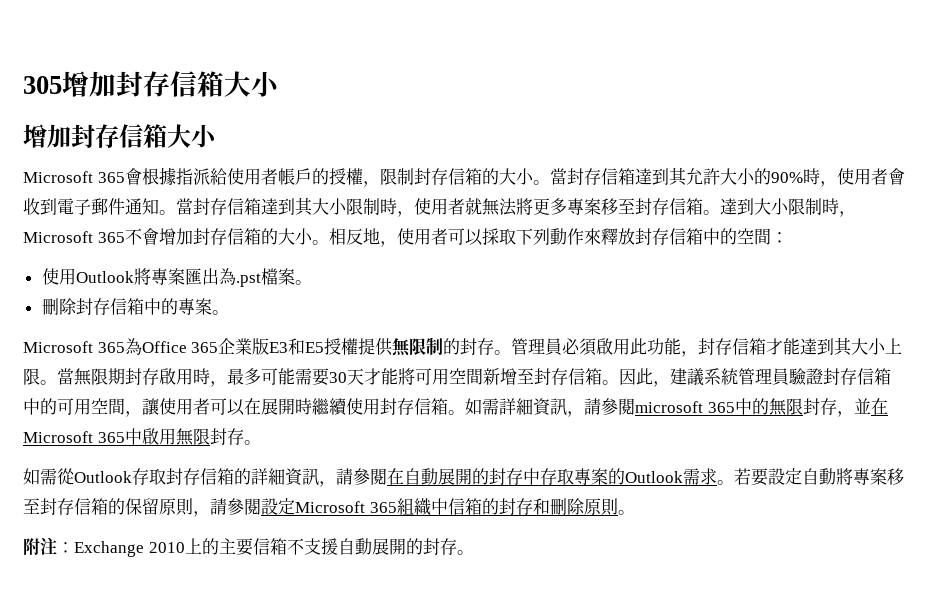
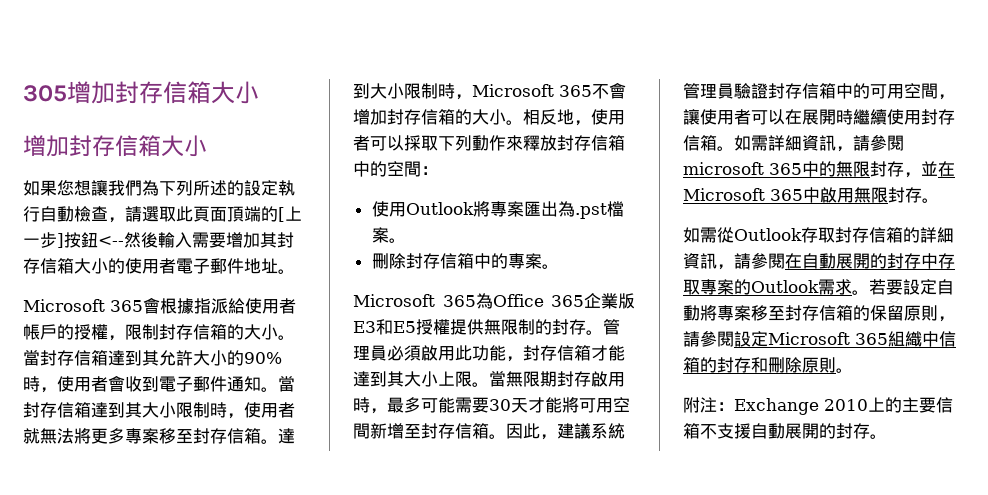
(217, 136) none -> [23,180,295,196] [23,206,302,223] [23,232,294,248] [23,258,295,274] // 如果您想讓我們為下列所述的設定執行自動檢查，請選取此頁面頂端的[上一步]按鈕<--然後輸入需要增加其封存信箱大小的使用者電子郵件地址。

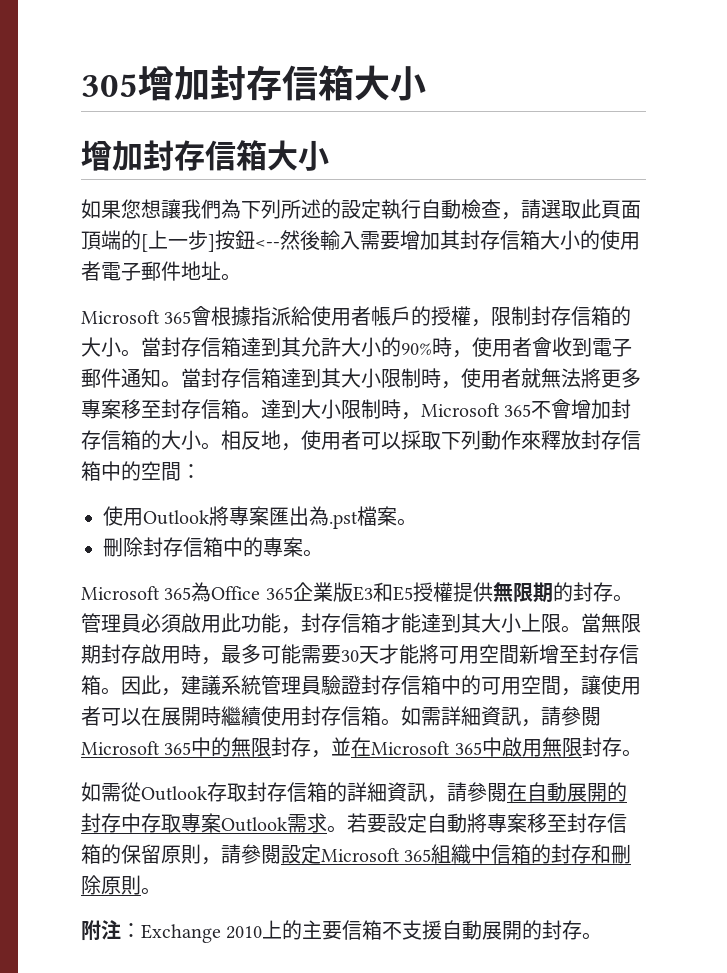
[518,319,535,335] 制 -> [532,582,553,603] 期
[683,162,764,175] microsoft -> [81,741,160,755] Microsoft
[734,279,751,295] 的 -> (221, 823) none

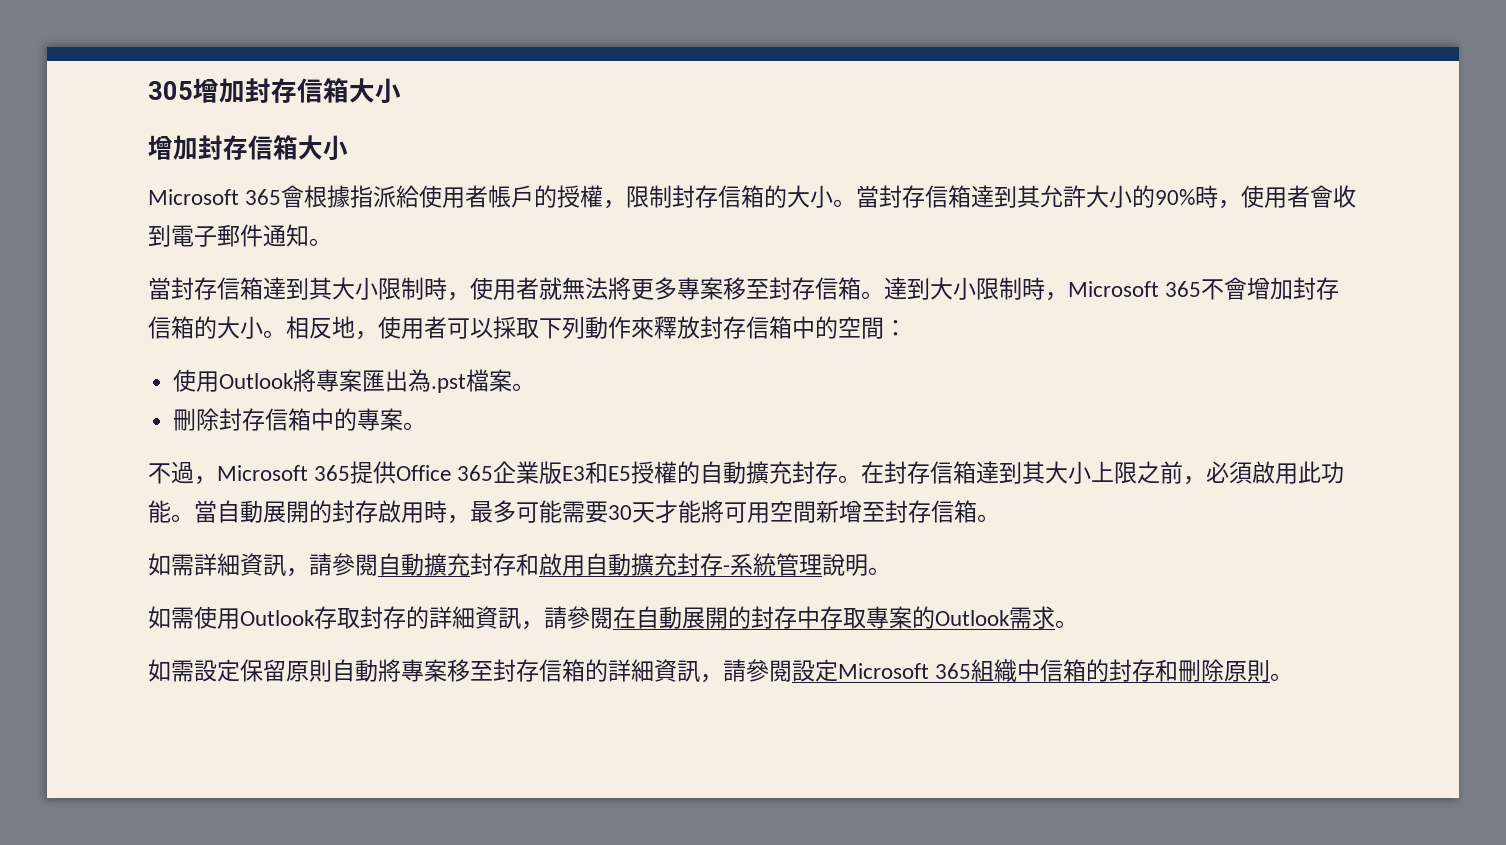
[81,199,641,220] [81,230,640,252] [81,261,241,281] // 如果您想讓我們為下列所述的設定執行自動檢查，請選取此頁面頂端的[上一步]按鈕<--然後輸入需要增加其封存信箱大小的使用者電子郵件地址。 -> (348, 148) none
(181, 384) none -> (332, 242) //
[81,582,212,602] Microsoft 365為 -> [148,461,397,485] 不過，Microsoft 365提供
[452,582,633,603] [81,613,641,634] [81,645,101,664] 提供無限期的封存。管理員必須啟用此功能，封存信箱才能達到其大小上限。當無限期 -> [677,461,1345,485] [148,500,332,523] 的自動擴充封存。在封存信箱達到其大小上限之前，必須啟用此功能。當自動展開的
[121,675,641,696] [81,706,401,726] 因此，建議系統管理員驗證封存信箱中的可用空間，讓使用者可以在展開時繼續使用封存信箱。 -> (1000, 518) //
[81,737,642,758] [81,782,141,802] Microsoft 365中的無限封存，並在Microsoft 365中啟用無限封存。 // 如需從 -> [378,553,891,576] [148,606,240,629] 自動擴充封存和啟用自動擴充封存-系統管理說明。 // 如需使用
[287,782,327,802] 信箱 -> (406, 617) none
(221, 823) none -> [912,606,935,629] 的
[347,813,427,833] 若要設定 -> [148,659,332,682] // 如需設定保留原則
[121,844,201,864] 保留原則 -> [608,659,700,683] 詳細資訊
[81,920,603,943] // 附注：Exchange 2010上的主要信箱不支援自動展開的封存。 -> (1294, 677) none

